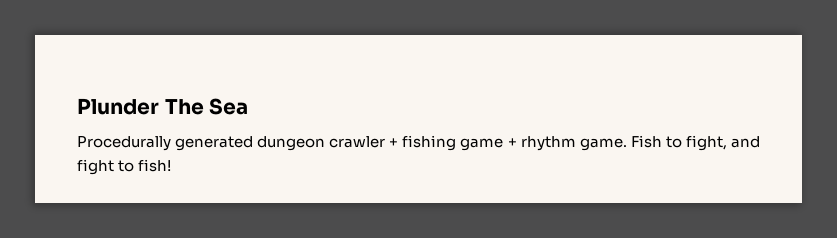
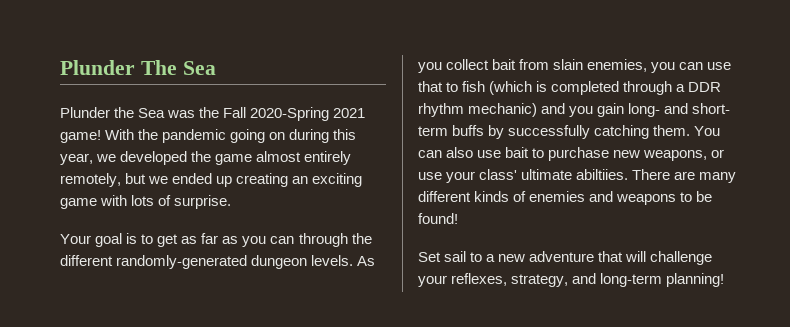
[77,135,761,151] [77,159,172,175] Procedurally generated dungeon crawler + fishing game + rhythm game. Fish to fight, and fight to fish! -> [60,107,366,121] [60,129,357,143] [60,151,352,165] [60,173,363,187] [60,195,232,209] [60,233,372,247] [60,255,376,269] [418,59,732,73] [418,81,722,95] [418,103,731,117] [418,125,721,139] [418,147,725,161] [418,169,737,183] [418,191,713,205] [418,213,458,224] [418,251,713,265] [418,273,725,287] Plunder the Sea was the Fall 2020-Spring 2021 game! With the pandemic going on during this year, we developed the game almost entirely remotely, but we ended up creating an exciting game with lots of surprise. // Your goal is to get as far as you can through the different randomly-generated dungeon levels. As you collect bait from slain enemies, you can use that to fish (which is completed through a DDR rhythm mechanic) and you gain long- and short- term buffs by successfully catching them. You can also use bait to purchase new weapons, or use your class' ultimate abiltiies. There are many different kinds of enemies and weapons to be found! // Set sail to a new adventure that will challenge your reflexes, strategy, and long-term planning!

